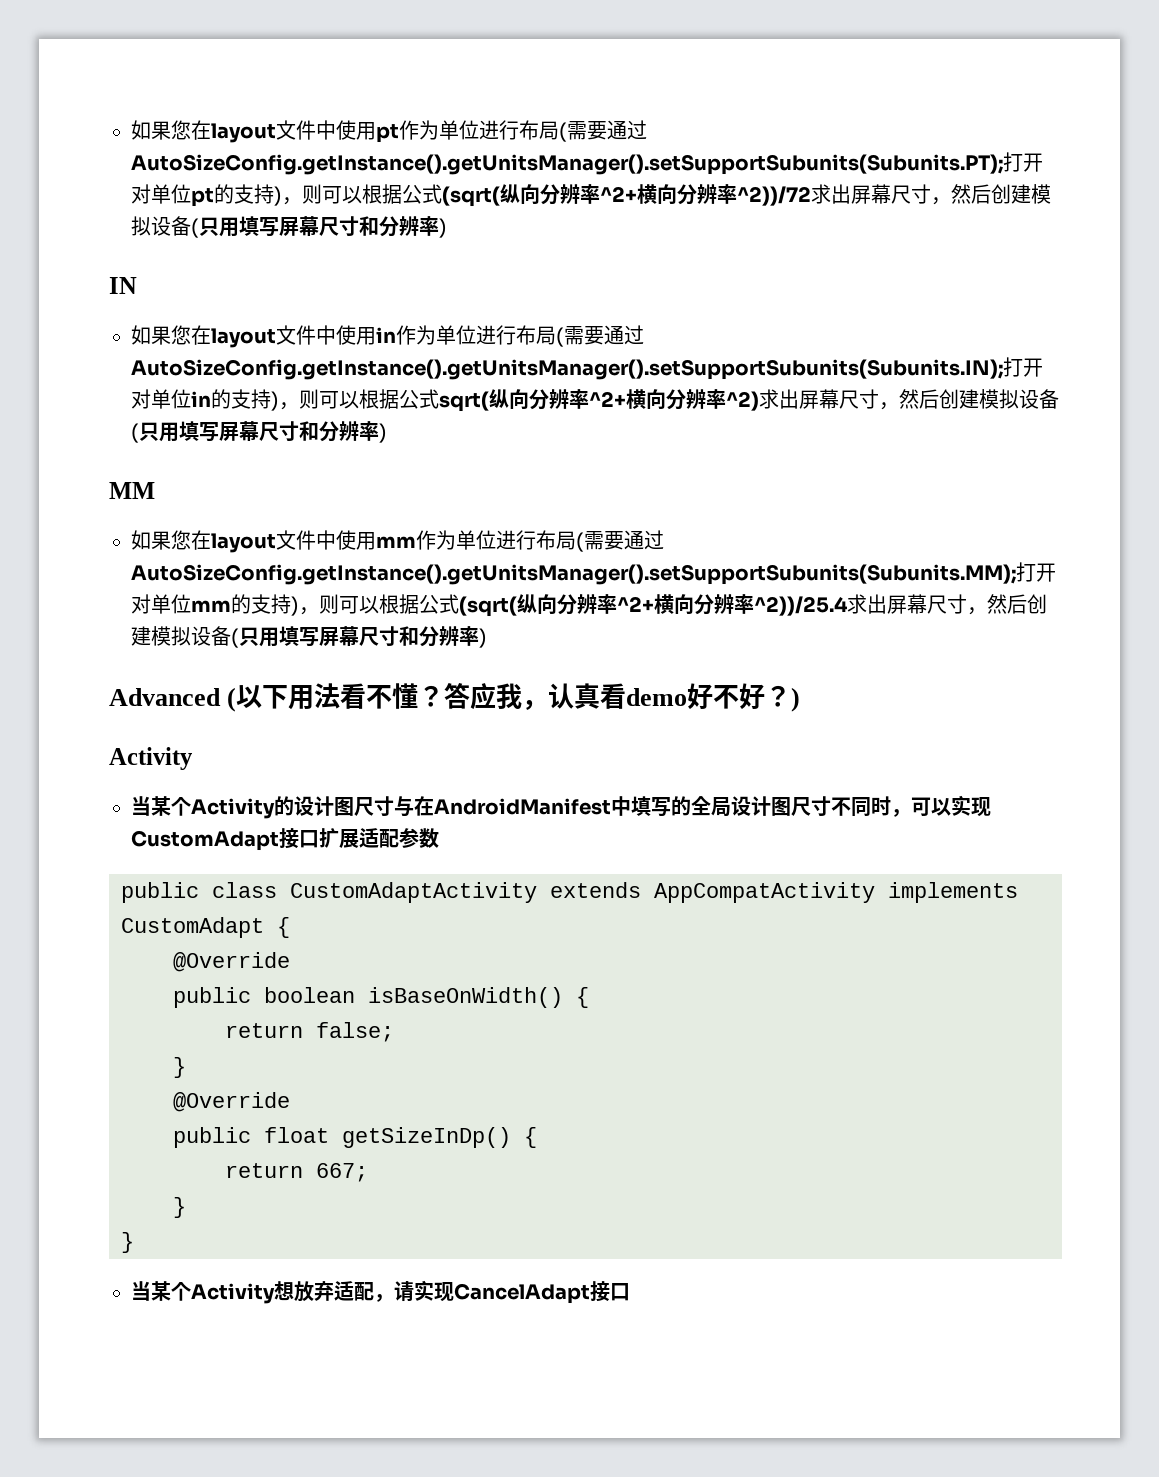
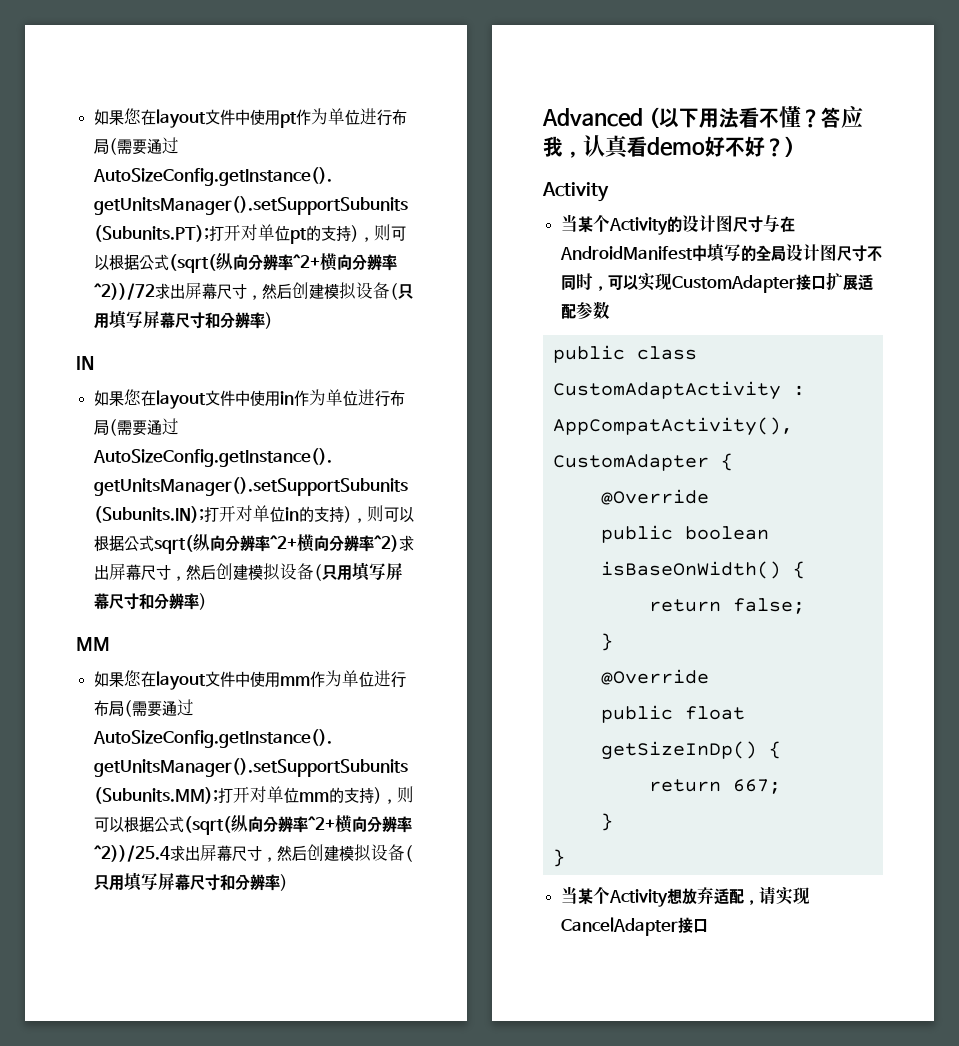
[131,830,279,851] CustomAdapt -> [672,275,797,293] CustomAdapter
[550,882,1018,903] [121,917,264,938] extends AppCompatActivity implements CustomAdapt -> [792,385,805,396] [552,417,793,436] [552,454,709,471] : AppCompatActivity(), CustomAdapter
[454,1283,590,1304] CancelAdapt -> [561,917,679,936] CancelAdapter

